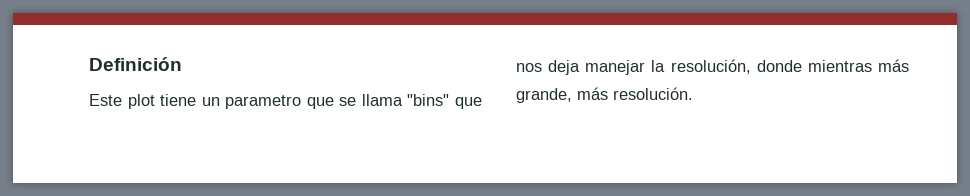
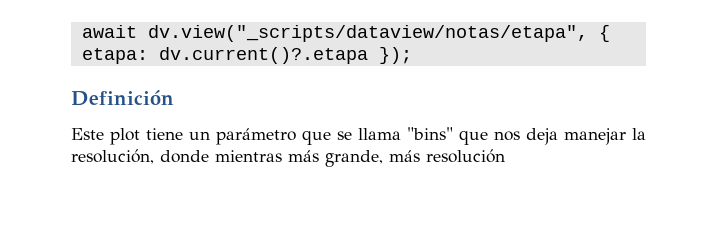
(89, 64) none -> [81,25,610,42] [81,47,412,64] await dv.view("_scripts/dataview/notas/etapa", { etapa: dv.current()?.etapa }); //
[225,95,302,109] parametro -> [216,128,296,145] parámetro
[613,87,693,100] resolución. -> [426,149,505,163] resolución

